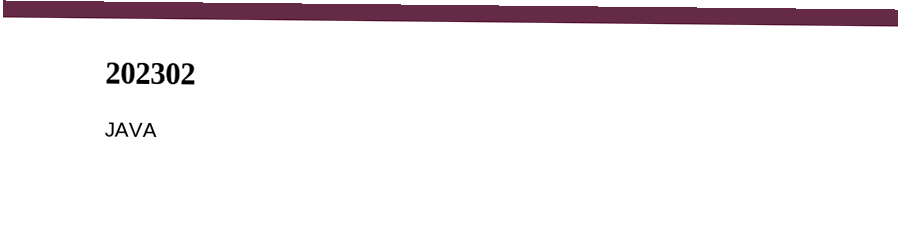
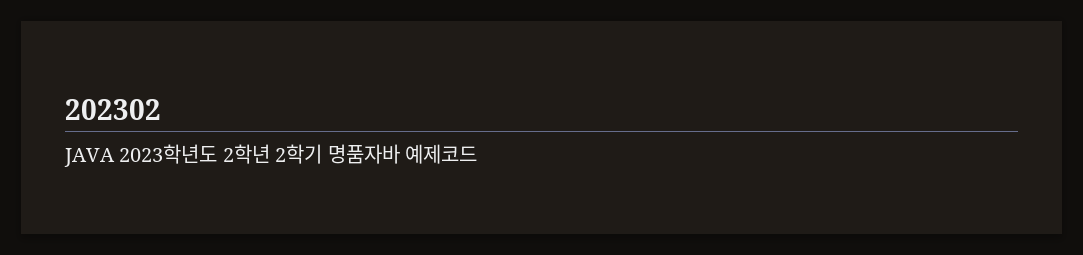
(157, 130) none -> [119,144,477,164] 2023학년도 2학년 2학기 명품자바 예제코드

